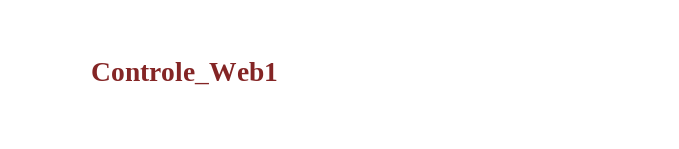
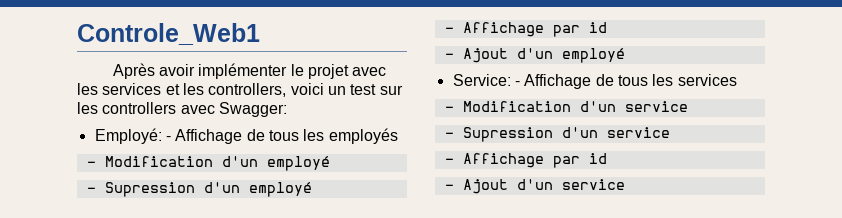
(278, 73) none -> [112,63,387,79] [77,83,403,97] [77,102,287,117] [94,128,398,144] [86,156,330,171] [86,182,312,197] [444,22,607,37] [444,48,625,63] [452,74,737,89] [444,101,688,112] [444,127,670,142] [444,153,607,168] [444,179,625,194] // Après avoir implémenter le projet avec les services et les controllers, voici un test sur les controllers avec Swagger: // Employé: - Affichage de tous les employés // - Modification d'un employé // - Supression d'un employé // - Affichage par id // - Ajout d'un employé // Service: - Affichage de tous les services // - Modification d'un service // - Supression d'un service // - Affichage par id // - Ajout d'un service

